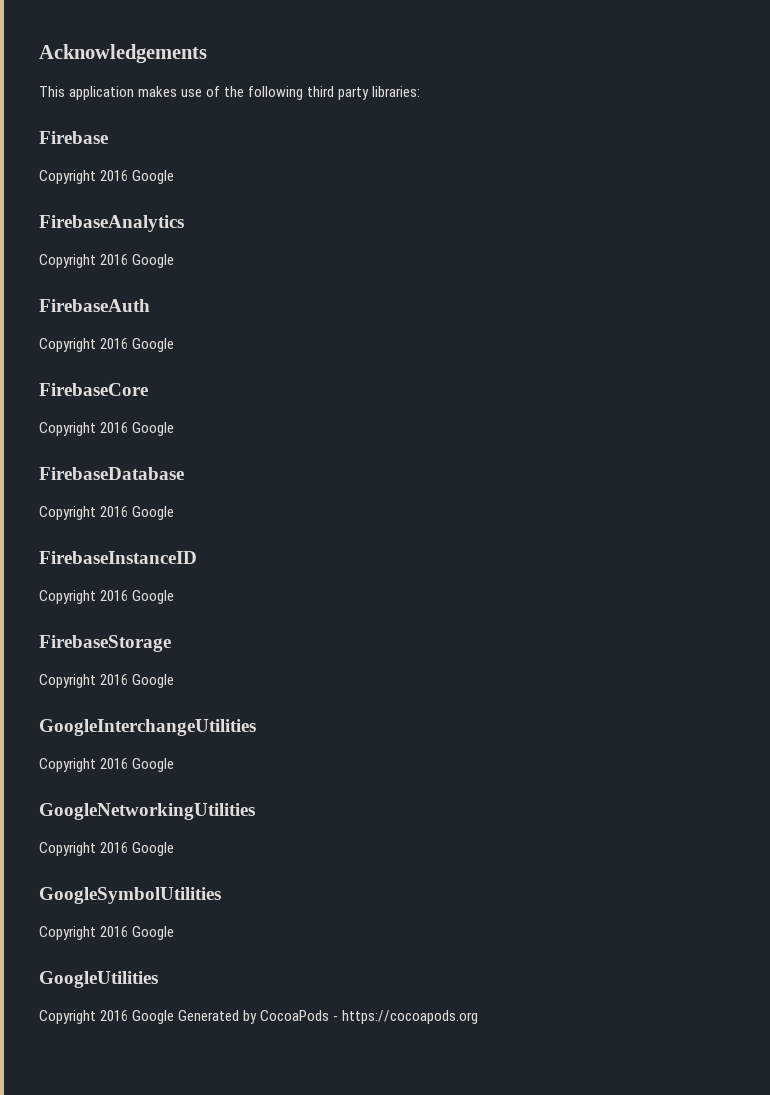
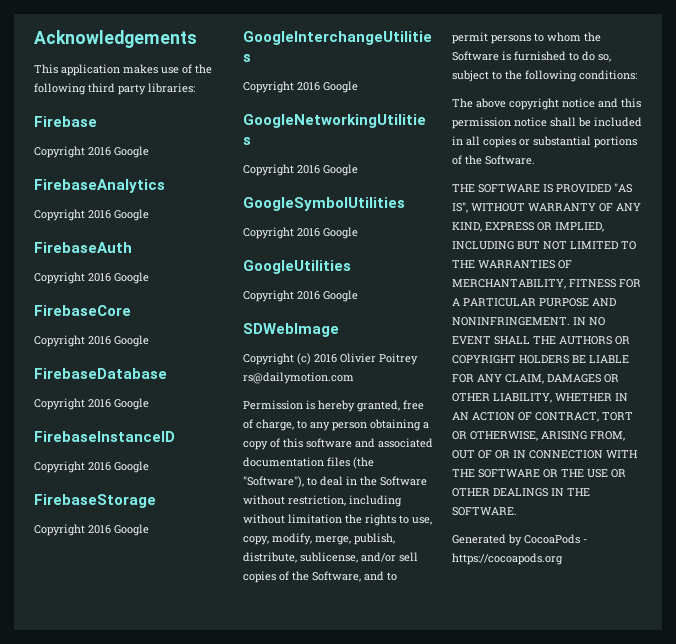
(175, 1017) none -> [243,323,339,337] [243,353,418,365] [243,372,354,384] [243,400,424,412] [243,419,429,431] [243,438,433,450] [243,457,374,469] [243,476,427,488] [243,495,402,507] [243,514,432,526] [243,533,395,545] [243,552,418,563] [243,571,397,583] [452,32,601,44] [452,51,611,62] [452,70,637,82] [452,98,641,110] [452,117,642,129] [452,136,637,148] [452,155,535,165] [452,183,632,193] [452,202,641,213] [452,222,604,232] [452,241,636,250] [452,260,572,269] [452,279,641,289] [452,298,616,307] [452,317,605,326] [452,336,630,345] [452,355,629,364] [452,374,619,384] [452,393,628,403] [452,412,633,422] [452,431,625,441] [452,450,638,459] [452,469,626,478] [452,488,590,497] [452,507,517,516] // SDWebImage // Copyright (c) 2016 Olivier Poitrey rs@dailymotion.com // Permission is hereby granted, free of charge, to any person obtaining a copy of this software and associated documentation files (the "Software"), to deal in the Software without restriction, including without limitation the rights to use, copy, modify, merge, publish, distribute, sublicense, and/or sell copies of the Software, and to permit persons to whom the Software is furnished to do so, subject to the following conditions: // The above copyright notice and this permission notice shall be included in all copies or substantial portions of the Software. // THE SOFTWARE IS PROVIDED "AS IS", WITHOUT WARRANTY OF ANY KIND, EXPRESS OR IMPLIED, INCLUDING BUT NOT LIMITED TO THE WARRANTIES OF MERCHANTABILITY, FITNESS FOR A PARTICULAR PURPOSE AND NONINFRINGEMENT. IN NO EVENT SHALL THE AUTHORS OR COPYRIGHT HOLDERS BE LIABLE FOR ANY CLAIM, DAMAGES OR OTHER LIABILITY, WHETHER IN AN ACTION OF CONTRACT, TORT OR OTHERWISE, ARISING FROM, OUT OF OR IN CONNECTION WITH THE SOFTWARE OR THE USE OR OTHER DEALINGS IN THE SOFTWARE. //

